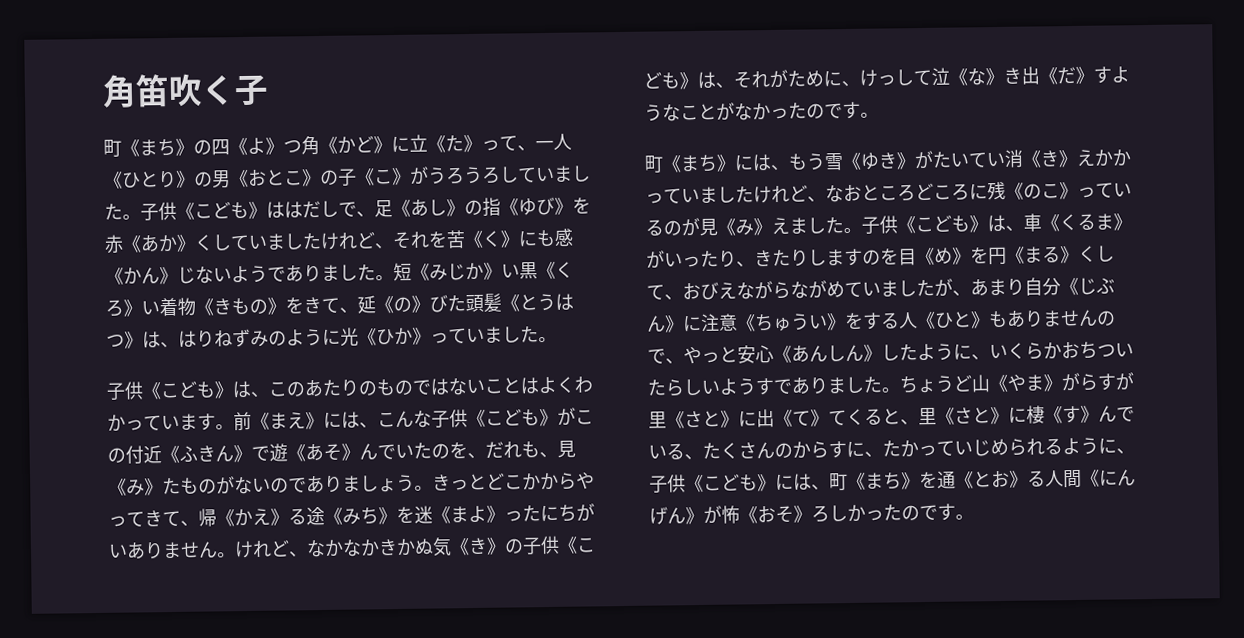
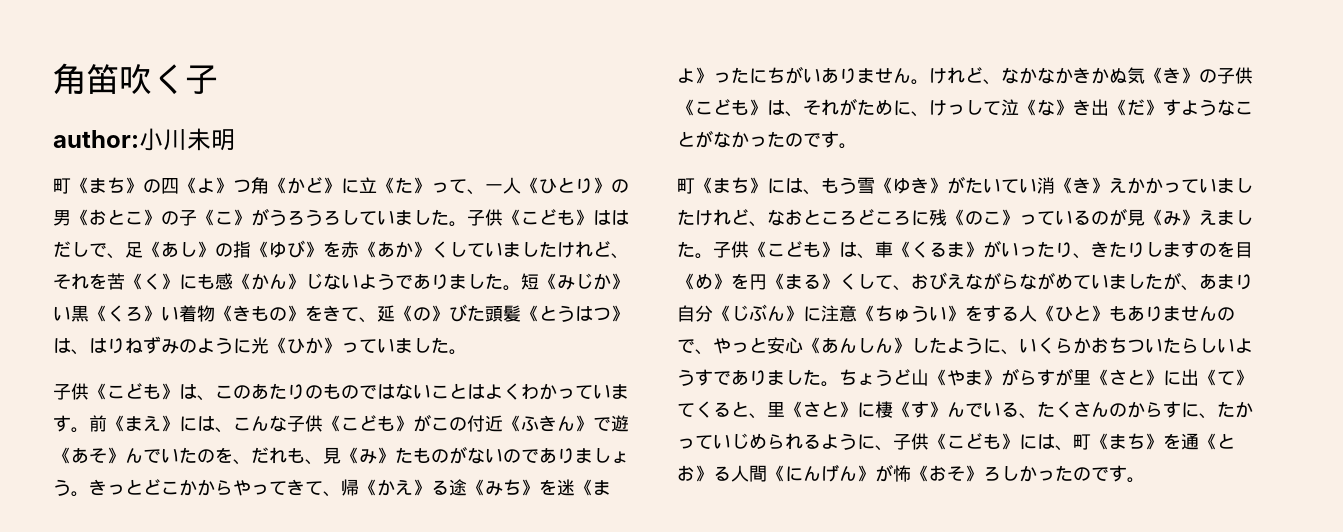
(269, 90) none -> [53,128,235,151] // author:小川未明

